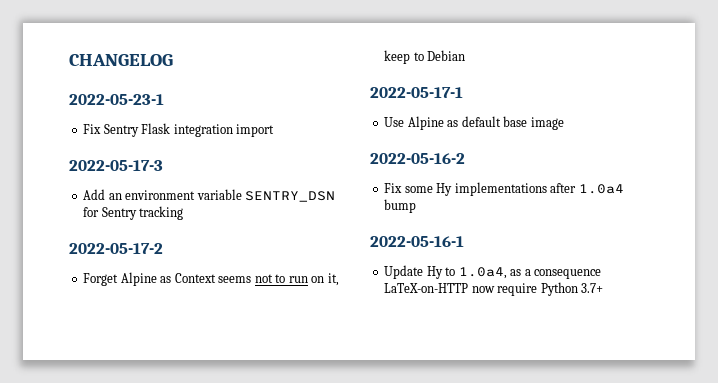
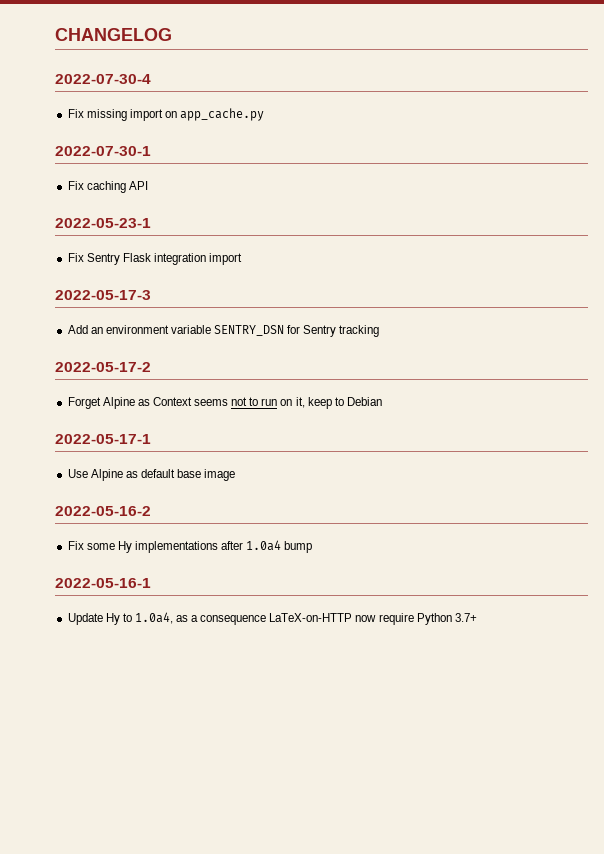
(173, 60) none -> [55,74,151,84] [67,108,265,121] [55,146,151,156] [67,181,148,193] // 2022-07-30-4 // Fix missing import on app_cache.py // 2022-07-30-1 // Fix caching API

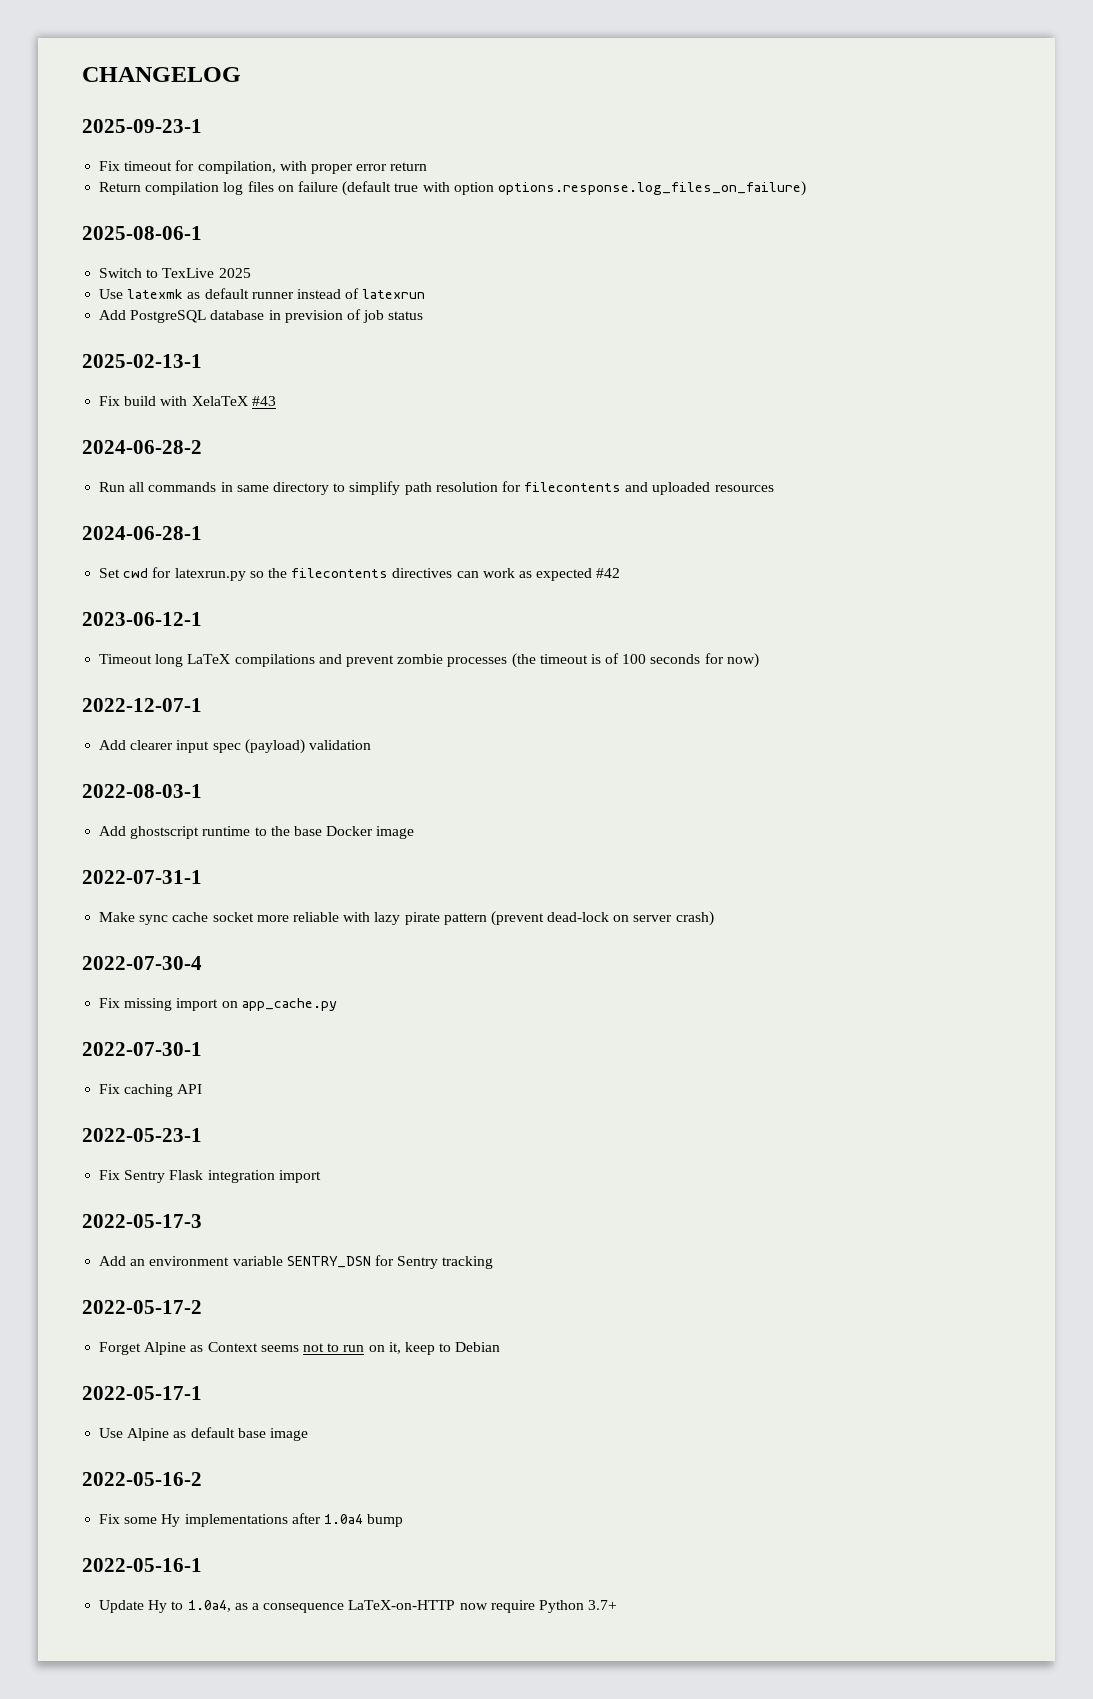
(172, 34) none -> [82,119,202,133] [99,160,428,174] [99,181,806,196] [82,226,202,240] [99,268,251,278] [99,288,426,299] [99,309,424,323] [82,354,202,368] [99,396,276,406] [82,440,202,454] [99,481,774,495] [82,526,202,540] [99,567,621,581] [82,612,202,626] [99,653,759,668] [82,698,202,712] [99,739,371,754] [82,784,202,798] [99,826,415,839] [82,870,202,884] [99,911,714,926] // 2025-09-23-1 // Fix timeout for compilation, with proper error return // Return compilation log files on failure (default true with option options.response.log_files_on_failure) // 2025-08-06-1 // Switch to TexLive 2025 // Use latexmk as default runner instead of latexrun // Add PostgreSQL database in prevision of job status // 2025-02-13-1 // Fix build with XelaTeX #43 // 2024-06-28-2 // Run all commands in same directory to simplify path resolution for filecontents and uploaded resources // 2024-06-28-1 // Set cwd for latexrun.py so the filecontents directives can work as expected #42 // 2023-06-12-1 // Timeout long LaTeX compilations and prevent zombie processes (the timeout is of 100 seconds for now) // 2022-12-07-1 // Add clearer input spec (payload) validation // 2022-08-03-1 // Add ghostscript runtime to the base Docker image // 2022-07-31-1 // Make sync cache socket more reliable with lazy pirate pattern (prevent dead-lock on server crash)

